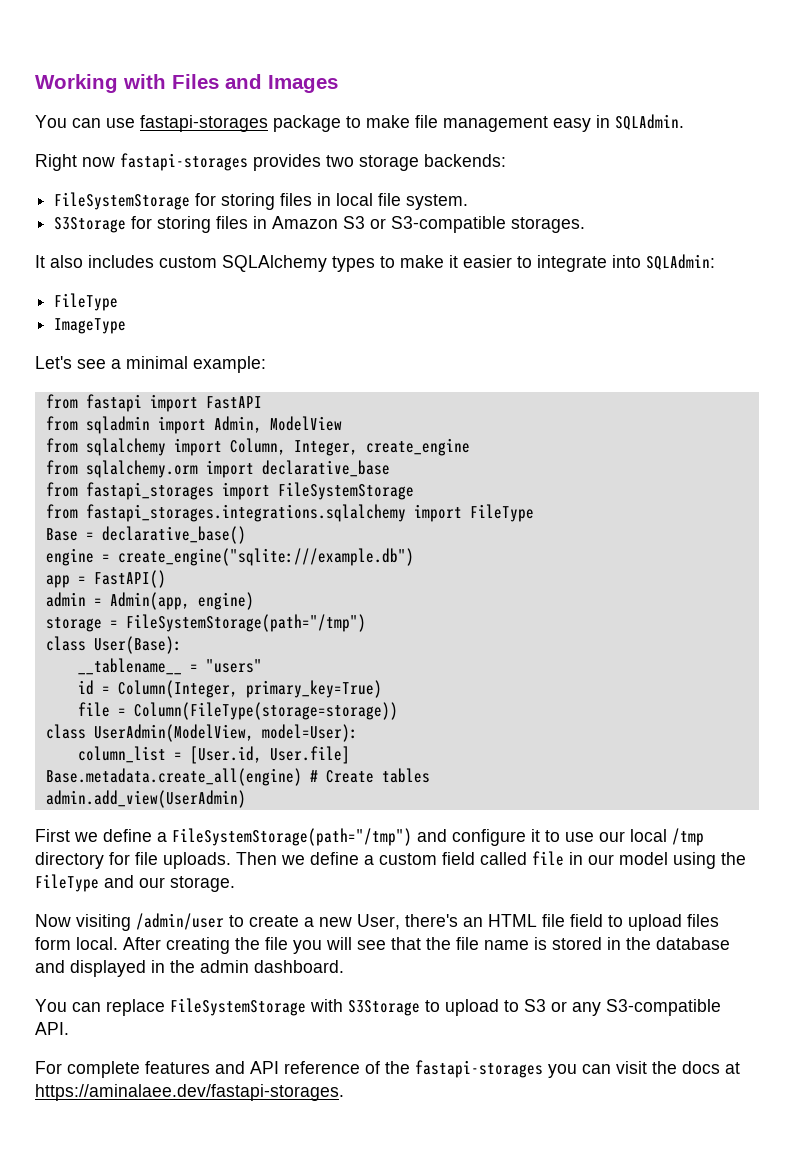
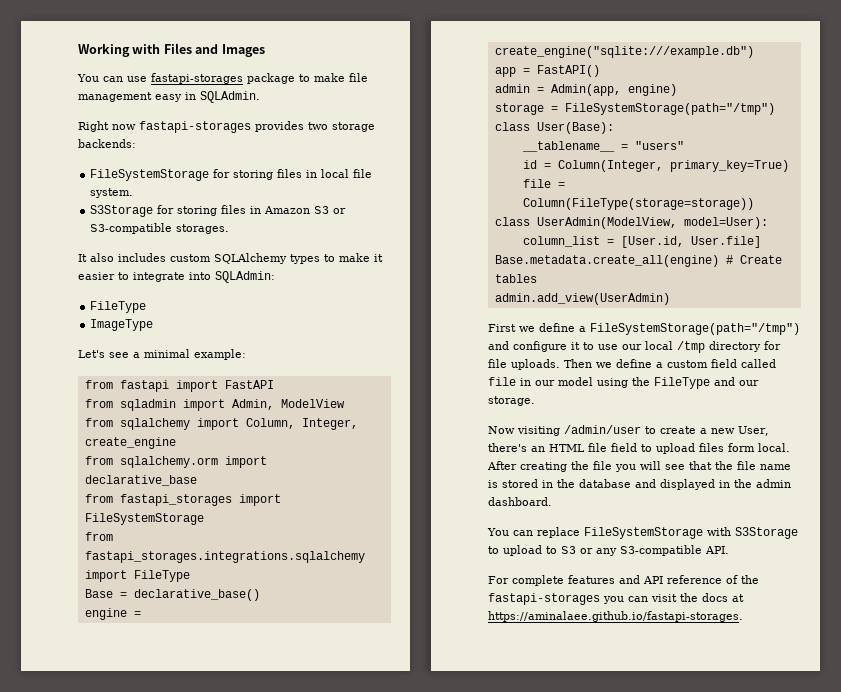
[35,1084,344,1101] https://aminalaee.dev/fastapi-storages. -> [488,611,743,622] https://aminalaee.github.io/fastapi-storages.

